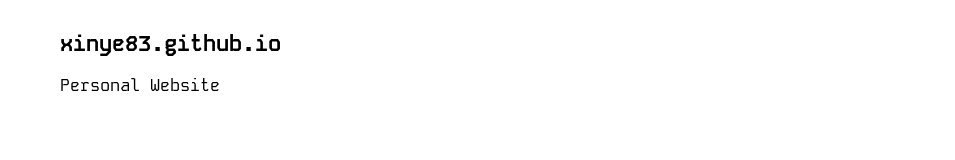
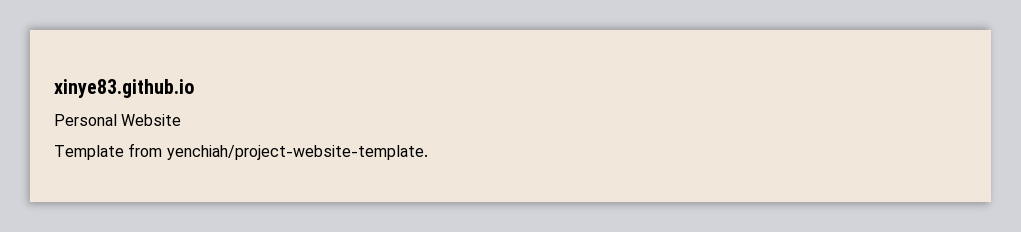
(220, 84) none -> [54,143,428,160] // Template from yenchiah/project-website-template.

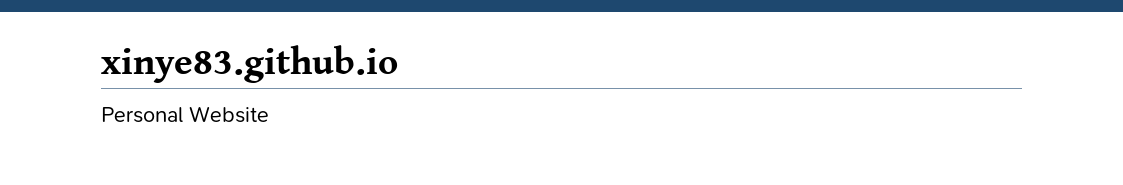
[54,143,428,160] // Template from yenchiah/project-website-template. -> (269, 114) none

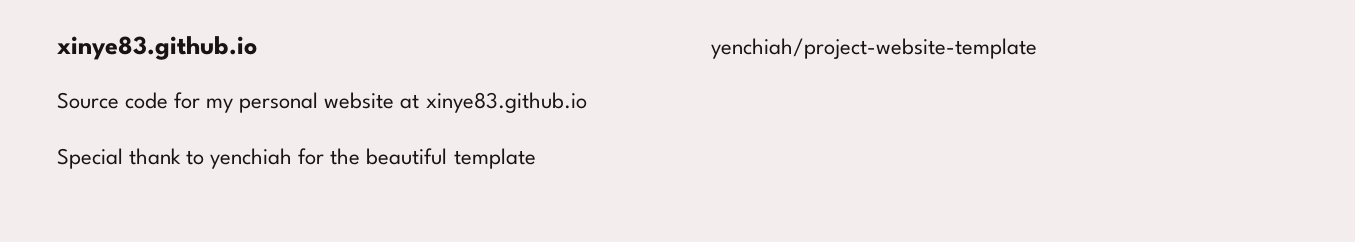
[101,45,398,83] [101,106,269,123] xinye83.github.io // Personal Website -> [57,36,257,60] [57,92,587,113] [57,148,536,169] [711,38,1037,59] xinye83.github.io // Source code for my personal website at xinye83.github.io // Special thank to yenchiah for the beautiful template yenchiah/project-website-template

